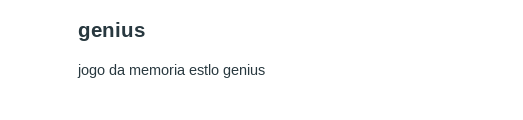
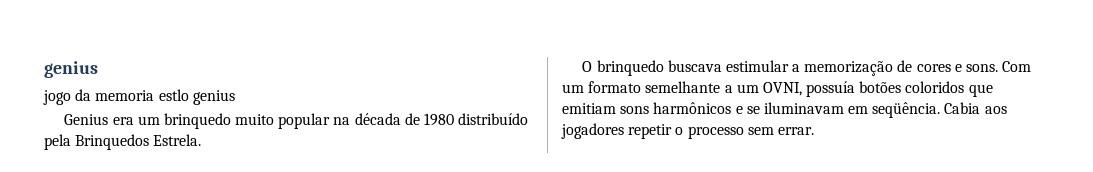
(265, 71) none -> [64,113,529,129] [44,134,202,150] [582,60,1032,76] [562,81,993,97] [562,102,1007,118] [561,123,814,139] // Genius era um brinquedo muito popular na década de 1980 distribuído pela Brinquedos Estrela. // O brinquedo buscava estimular a memorização de cores e sons. Com um formato semelhante a um OVNI, possuía botões coloridos que emitiam sons harmônicos e se iluminavam em seqüência. Cabia aos jogadores repetir o processo sem errar.

